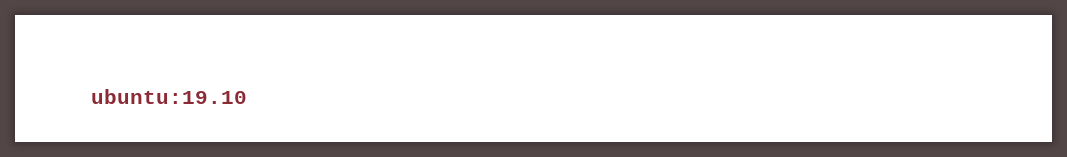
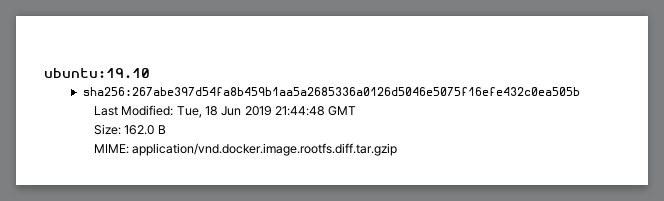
(247, 96) none -> [82,87,580,96] [93,105,357,118] [93,124,166,135] [93,143,398,156] // sha256:267abe397d54fa8b459b1aa5a2685336a0126d5046e5075f16efe432c0ea505b // Last Modified: Tue, 18 Jun 2019 21:44:48 GMT // Size: 162.0 B // MIME: application/vnd.docker.image.rootfs.diff.tar.gzip

